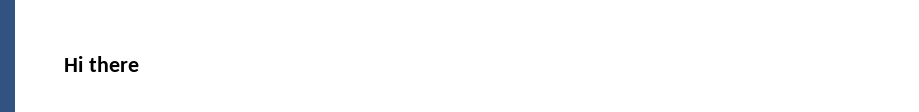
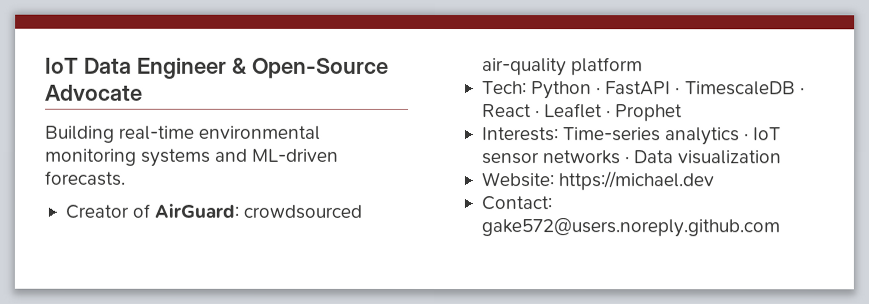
[64,56,139,72] Hi there -> [45,57,389,79] [45,84,143,101] [45,125,322,143] [44,148,340,167] [44,170,125,186] [64,203,363,219] [481,57,644,77] [481,81,805,100] [481,103,684,122] [481,127,782,146] [480,150,783,165] [480,171,715,191] [480,196,552,211] [480,217,780,238] IoT Data Engineer & Open-Source Advocate // Building real-time environmental monitoring systems and ML-driven forecasts. // Creator of AirGuard: crowdsourced air-quality platform // Tech: Python · FastAPI · TimescaleDB · React · Leaflet · Prophet // Interests: Time-series analytics · IoT sensor networks · Data visualization // Website: https://michael.dev // Contact: gake572@users.noreply.github.com

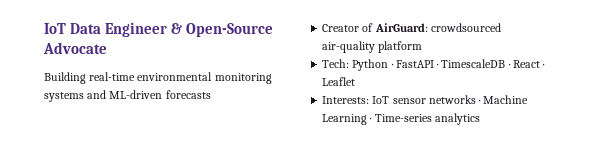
[44,170,125,186] forecasts. -> [165,90,211,99] forecasts
[606,104,684,122] · Prophet -> (356, 81) none
[563,127,750,146] Time-series analytics · -> (370, 100) none
[633,150,783,165] [480,171,715,191] [480,196,552,211] [480,217,780,238] Data visualization // Website: https://michael.dev // Contact: gake572@users.noreply.github.com -> [483,95,529,104] [322,113,480,125] Machine Learning · Time-series analytics

